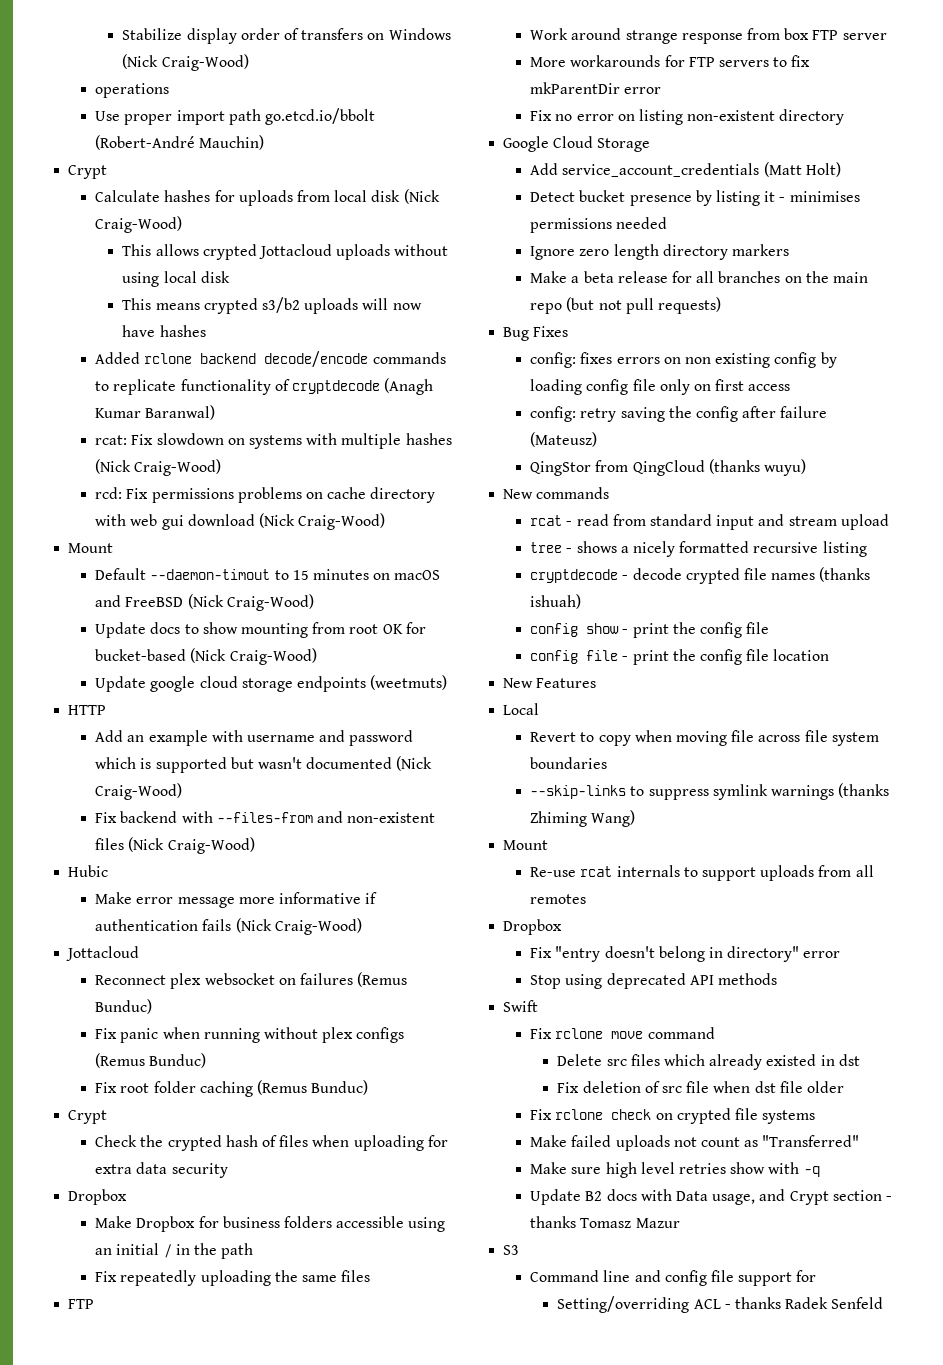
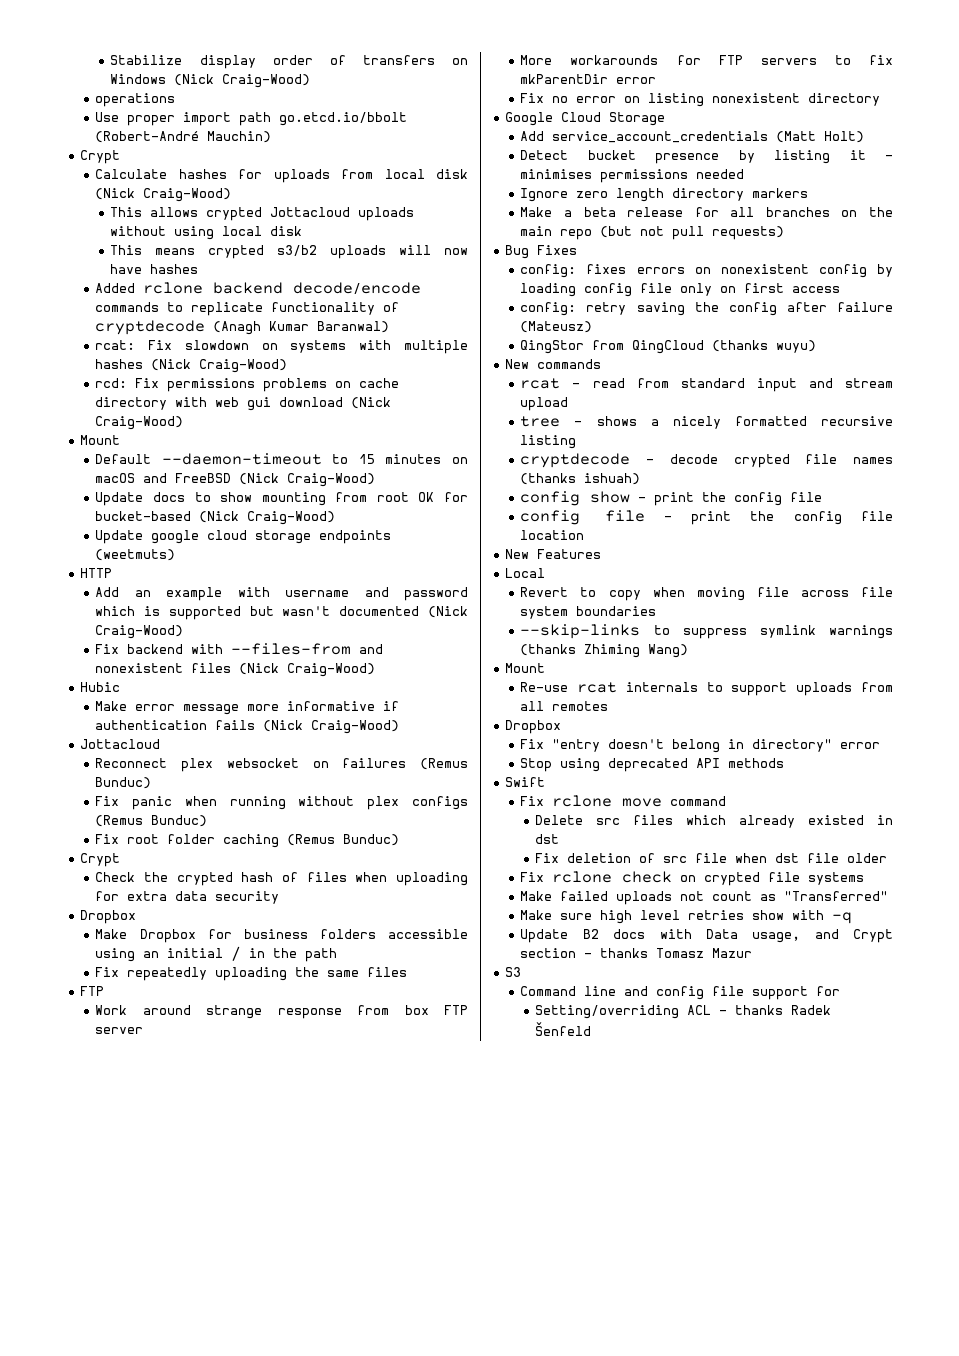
[150,569,271,580] --daemon-timout -> [161,453,322,465] --daemon-timeout
[347,812,436,823] non-existent -> [95,663,184,673] nonexistent
[687,110,776,121] non-existent -> [712,93,801,103] nonexistent
[684,353,771,368] non existing -> [720,264,809,274] nonexistent
[831,1297,884,1309] Senfeld -> [535,1022,592,1036] Šenfeld

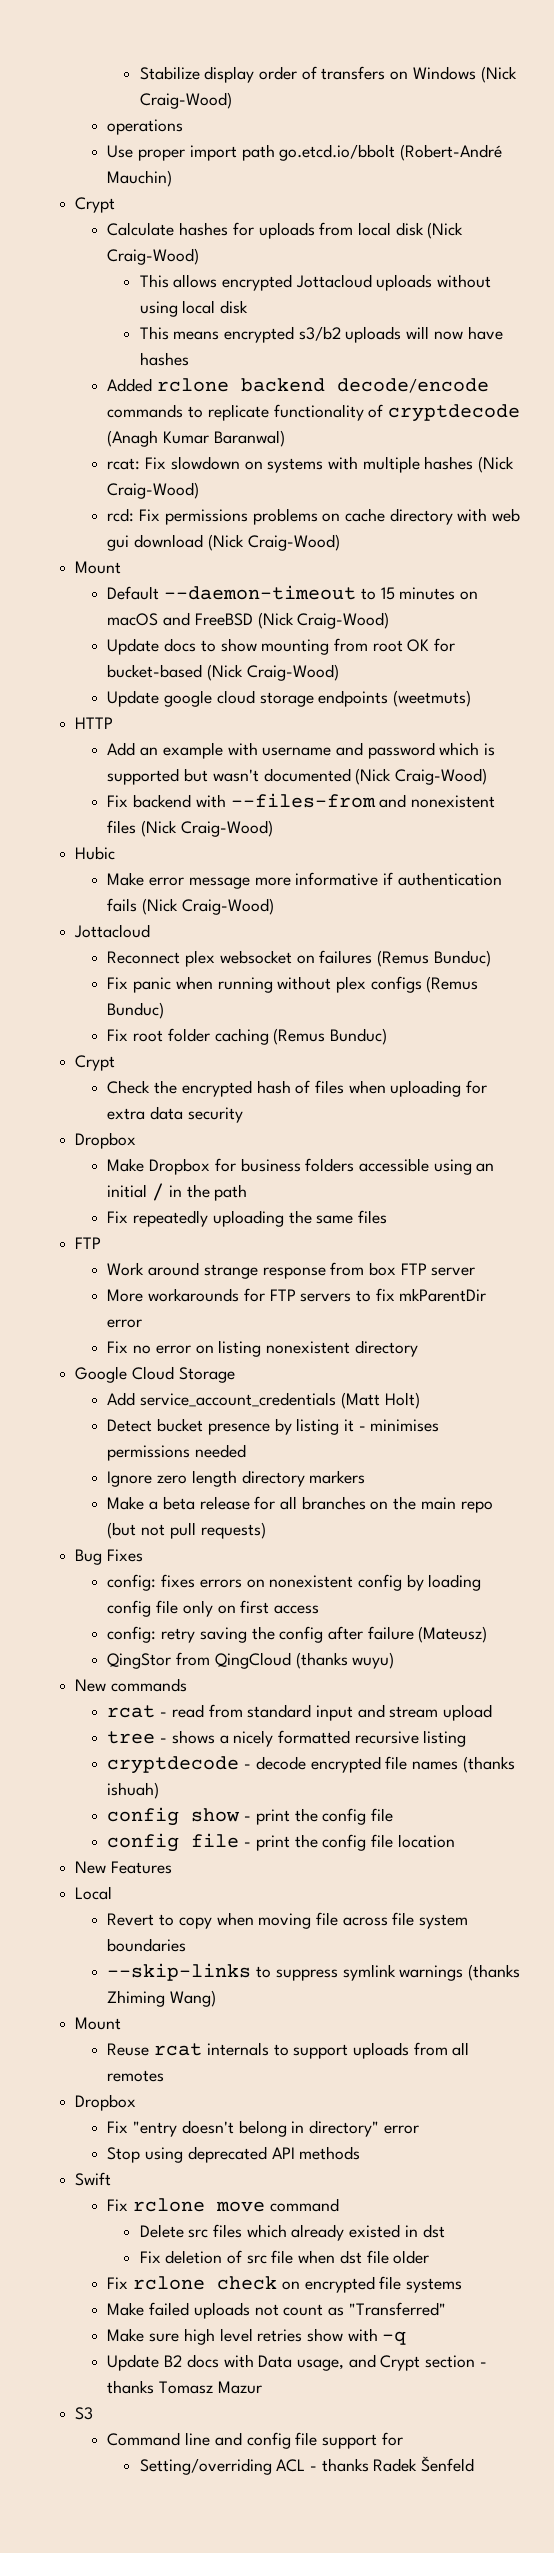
[206,207,263,221] crypted -> [221,274,292,291] encrypted
[208,245,265,259] crypted -> [223,326,294,343] encrypted
[176,872,233,886] crypted -> [181,1080,252,1097] encrypted
[733,454,790,468] crypted -> [310,1756,381,1773] encrypted
[520,682,569,692] Re-use -> [107,2043,150,2056] Reuse
[704,872,761,886] crypted -> [304,2276,375,2293] encrypted

